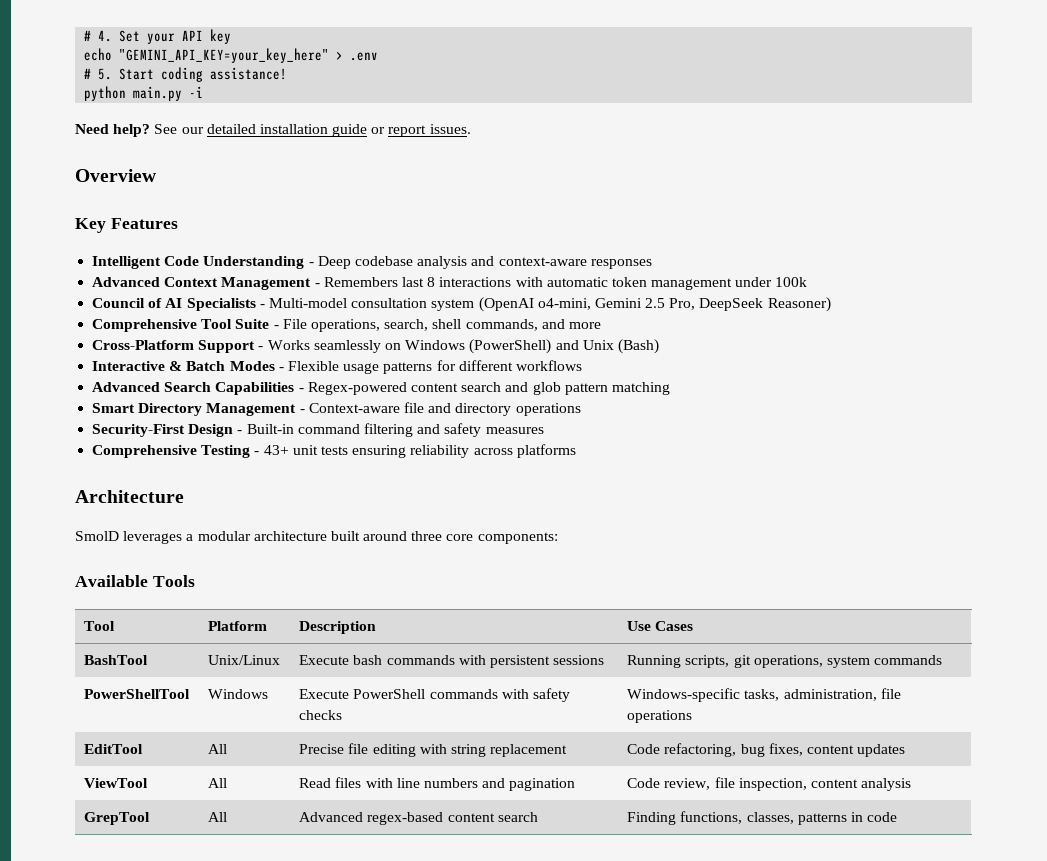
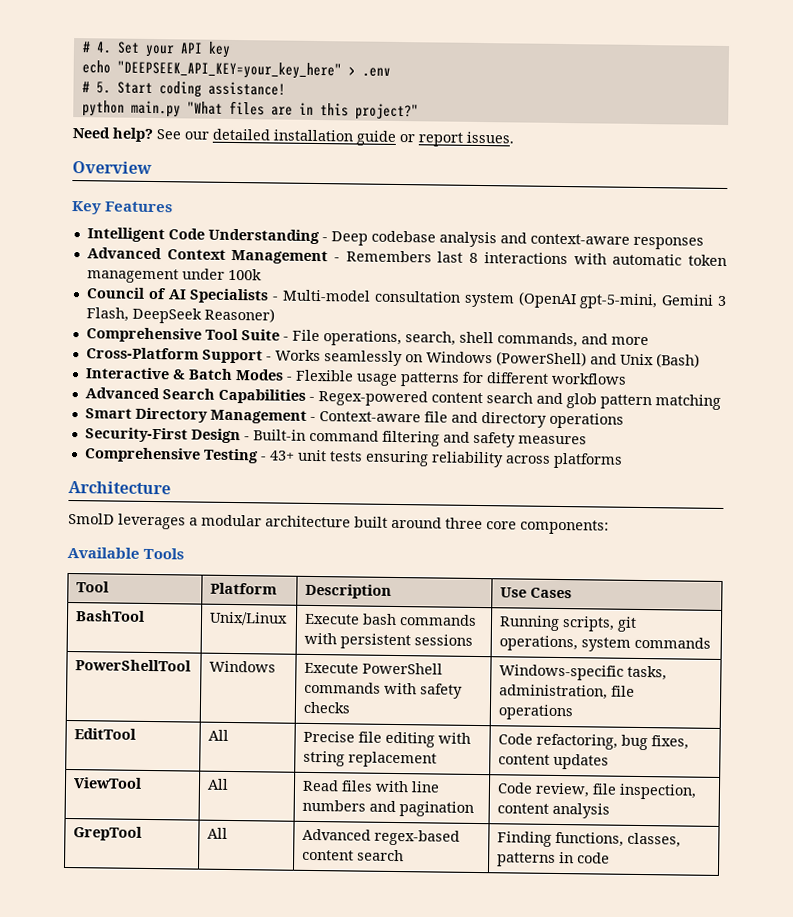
[119,48,330,63] "GEMINI_API_KEY=your_key_here" -> [116,60,342,80] "DEEPSEEK_API_KEY=your_key_here"
[189,86,204,98] -i -> [186,100,419,121] "What files are in this project?"
[537,298,696,310] o4-mini, Gemini 2.5 Pro, -> [579,293,727,310] [85,307,129,322] gpt-5-mini, Gemini 3 Flash,

